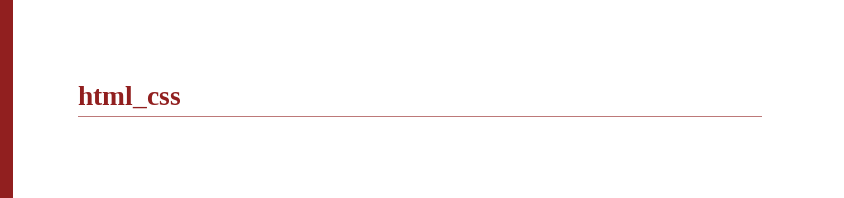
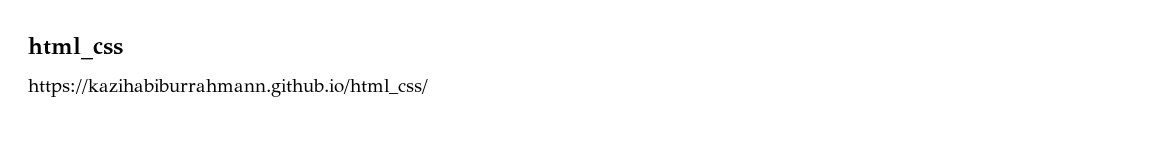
(181, 97) none -> [28,79,428,97] // https://kazihabiburrahmann.github.io/html_css/

